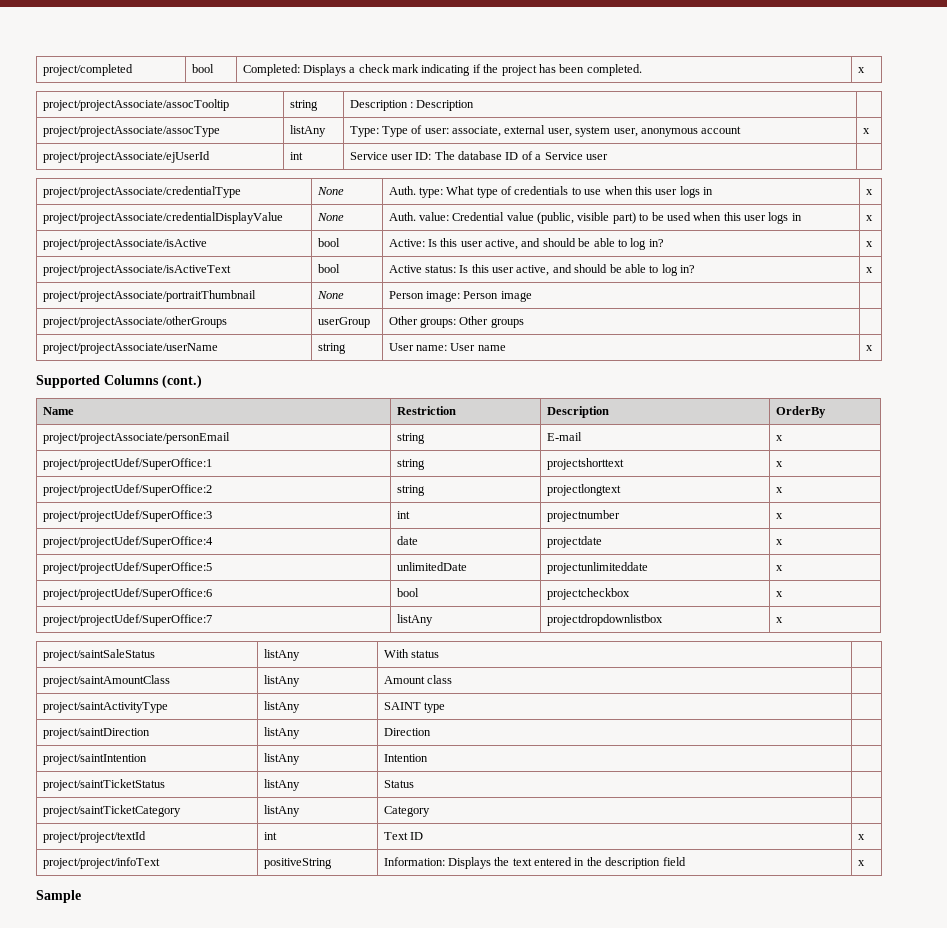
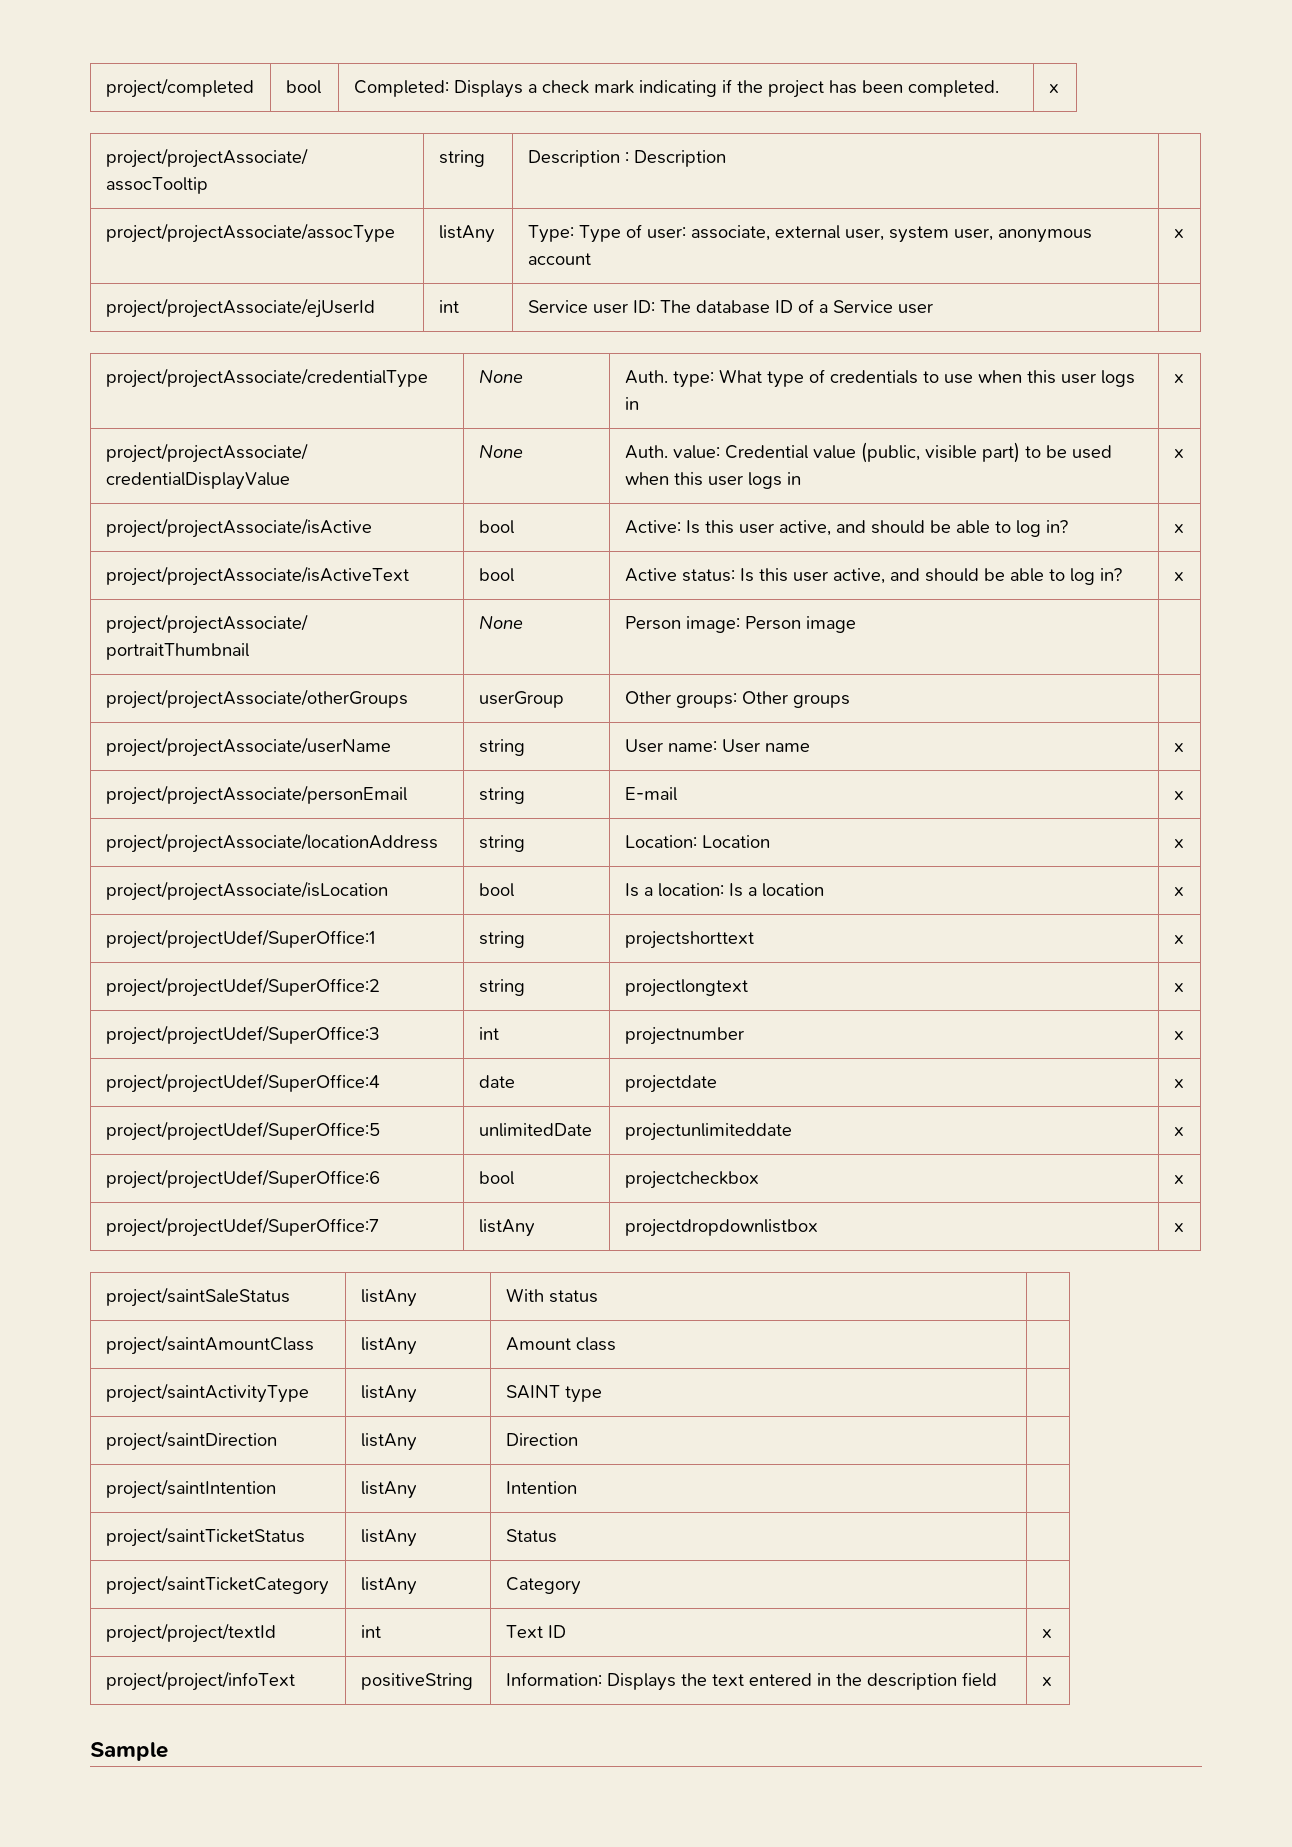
[36,375,202,388] [42,407,74,415] [396,406,456,415] [546,406,609,418] [775,406,826,418] [42,432,230,444] [396,433,425,444] [546,432,582,441] // Supported Columns (cont.) // Name | Restriction | Description | OrderBy // project/projectAssociate/personEmail | string | E-mail -> [105,785,407,805] [478,787,525,804] [624,787,677,801] [1173,791,1184,800] [105,833,438,853] [478,835,525,852] [624,835,770,848] [1173,839,1184,848] [105,881,388,901] [478,883,514,897] [624,883,824,897] // project/projectAssociate/personEmail | string | E-mail | x // project/projectAssociate/locationAddress | string | Location: Location | x // project/projectAssociate/isLocation | bool | Is a location: Is a location

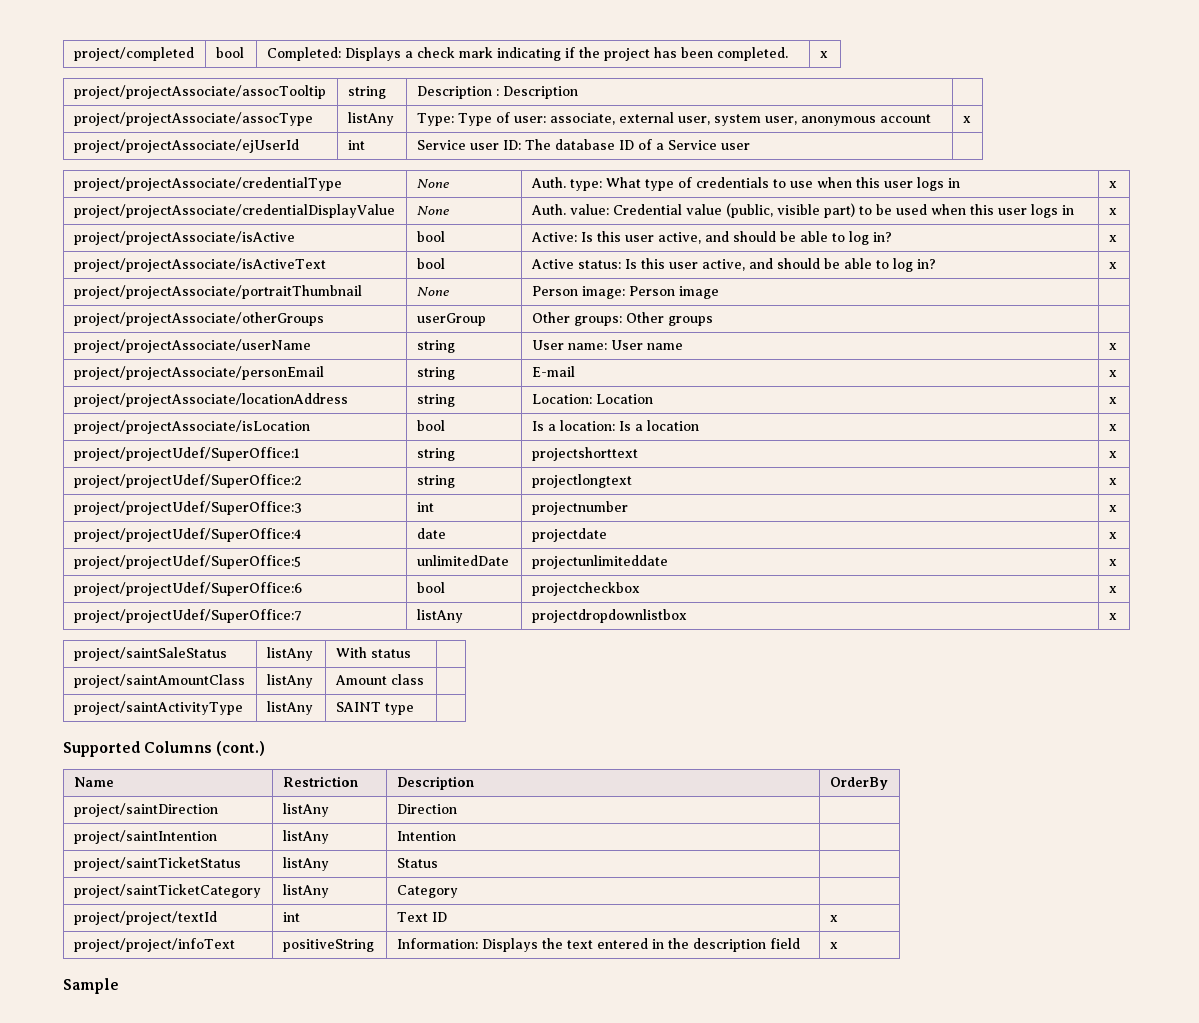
(602, 1394) none -> [63,741,266,757] [73,777,114,787] [282,776,358,787] [396,776,474,790] [829,777,888,790] // Supported Columns (cont.) // Name | Restriction | Description | OrderBy

